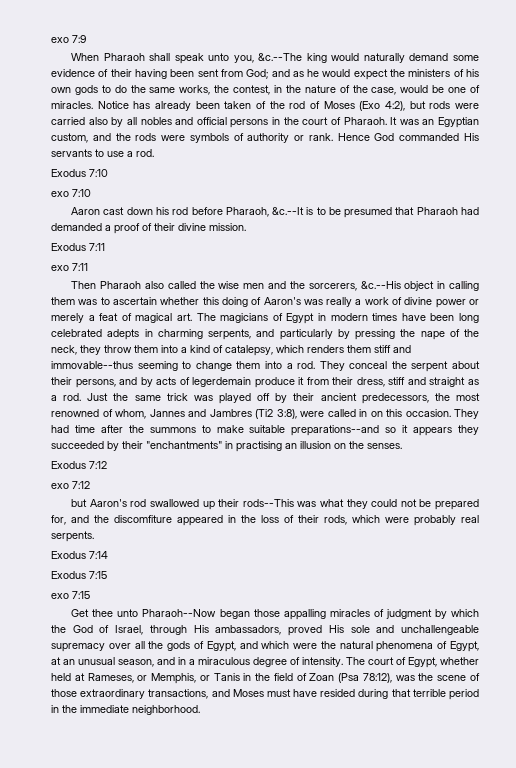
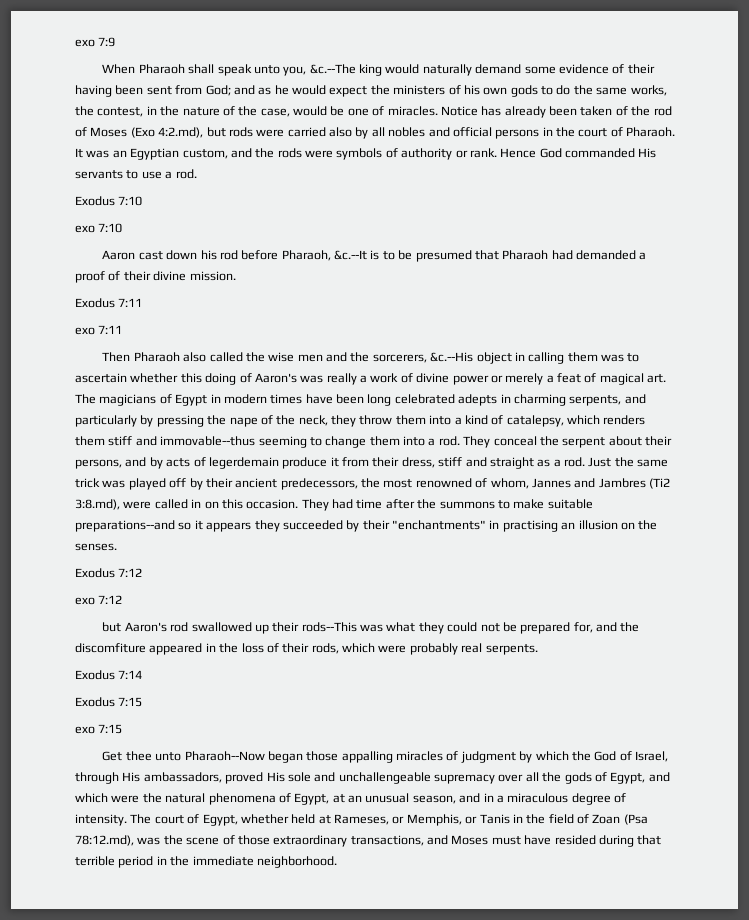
[385,101,405,111] 4:2), -> [158,127,204,138] 4:2.md),
[276,409,297,419] 3:8), -> [75,499,120,510] 3:8.md),
[362,673,392,683] 78:12), -> [75,835,134,846] 78:12.md),

